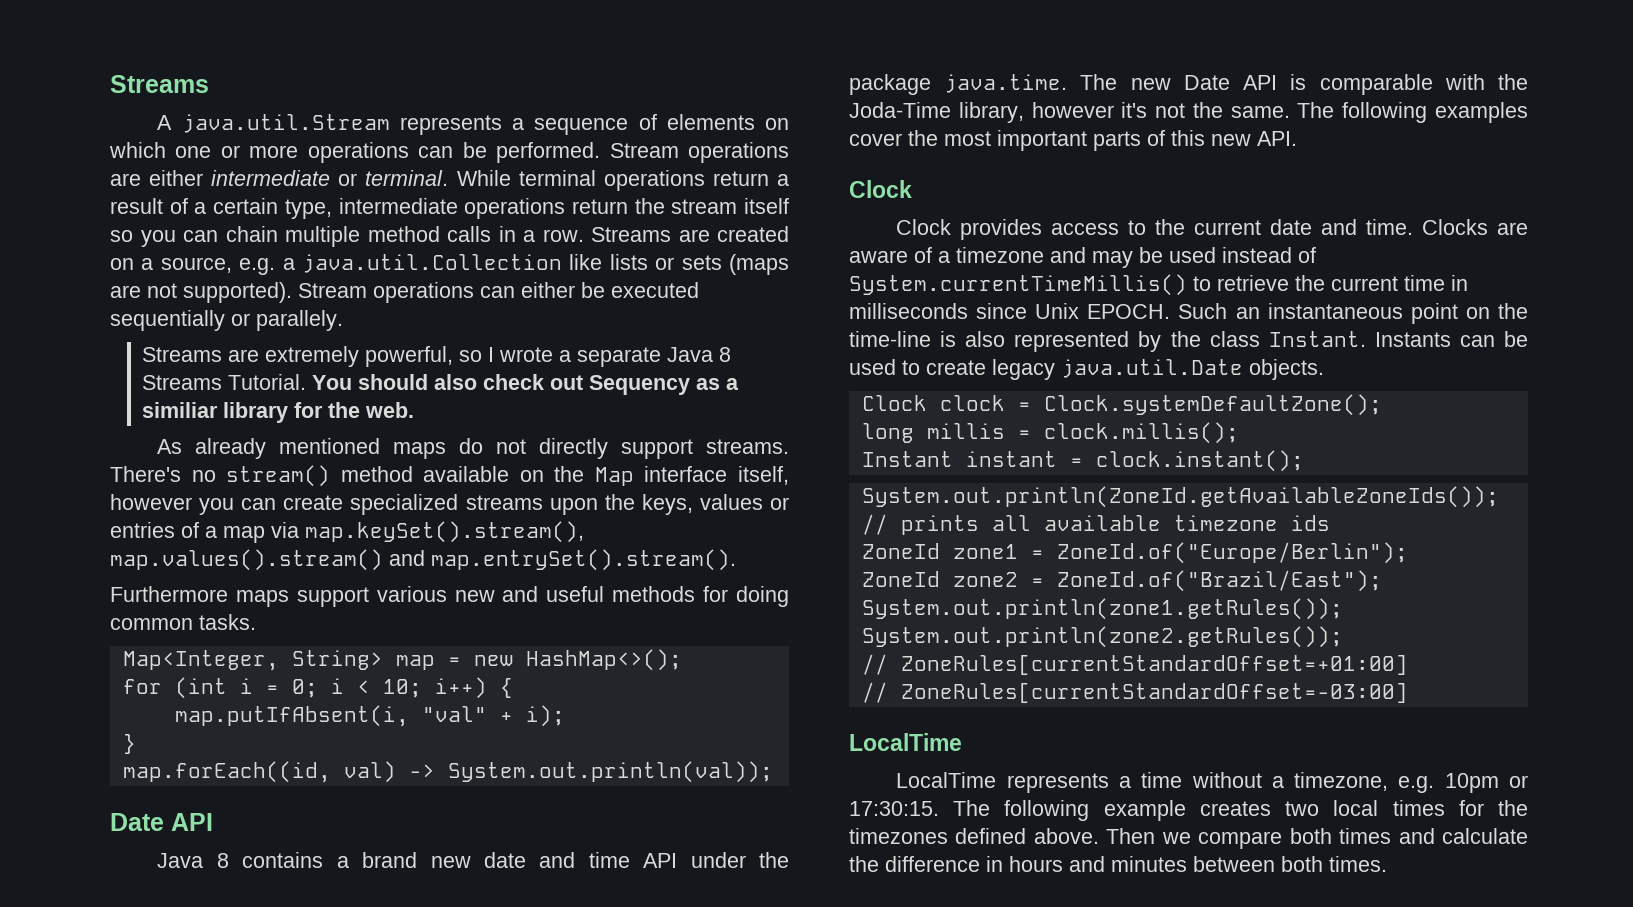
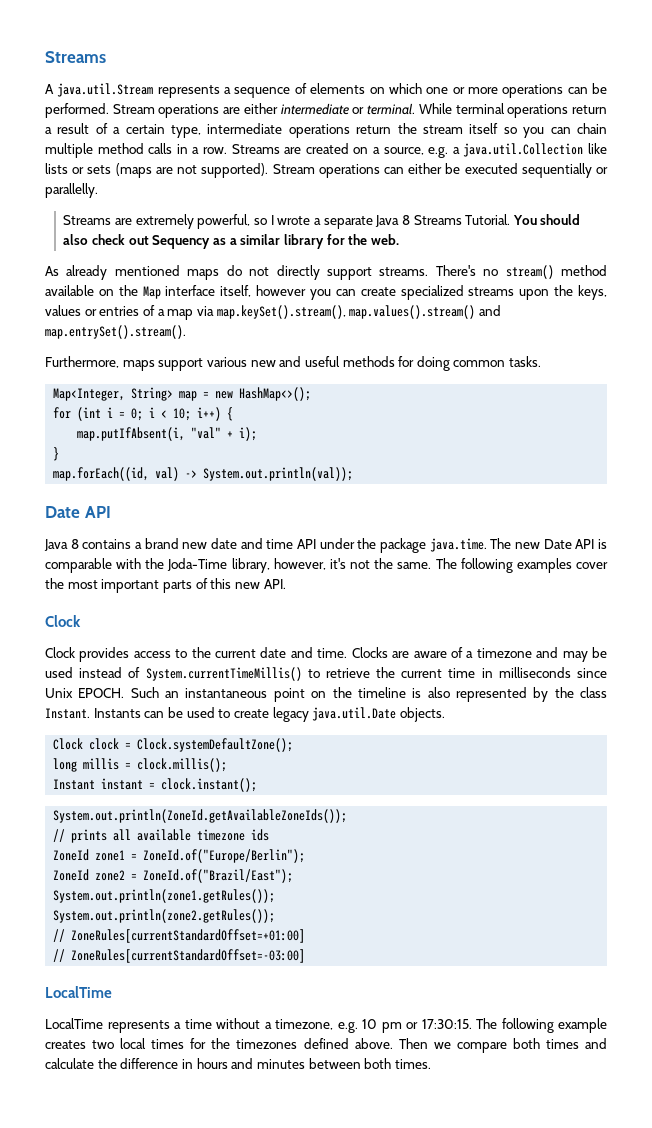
[256,310,343,331] parallely. -> [45,183,98,198] parallelly.
[142,402,219,418] similiar -> [240,234,281,245] similar
[110,586,228,602] Furthermore -> [45,356,119,368] Furthermore,
[1031,102,1114,118] however -> [273,558,326,570] however,
[849,331,931,347] time-line -> [357,687,406,698] timeline
[1444,773,1499,793] 10pm -> [362,1019,402,1033] 10 pm

